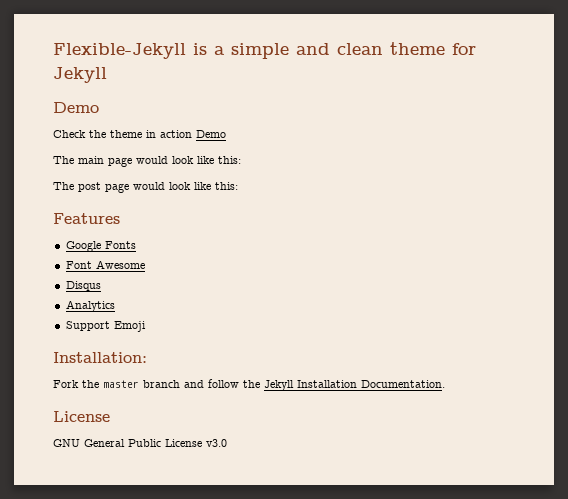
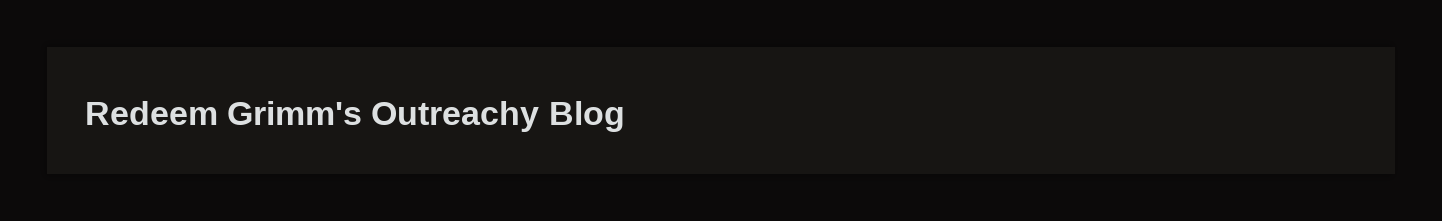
[53,42,476,59] [53,67,107,83] [53,102,99,113] [53,130,226,138] [53,156,241,167] [53,182,238,193] [53,213,120,224] [65,241,136,252] [65,260,145,269] [65,281,101,291] [65,300,115,312] [65,321,146,332] [53,352,147,363] [53,379,445,391] [53,411,110,422] [53,439,227,447] Flexible-Jekyll is a simple and clean theme for Jekyll // Demo // Check the theme in action Demo // The main page would look like this: // The post page would look like this: // Features // Google Fonts // Font Awesome // Disqus // Analytics // Support Emoji // Installation: // Fork the master branch and follow the Jekyll Installation Documentation. // License // GNU General Public License v3.0 -> [85,101,625,132] Redeem Grimm's Outreachy Blog

